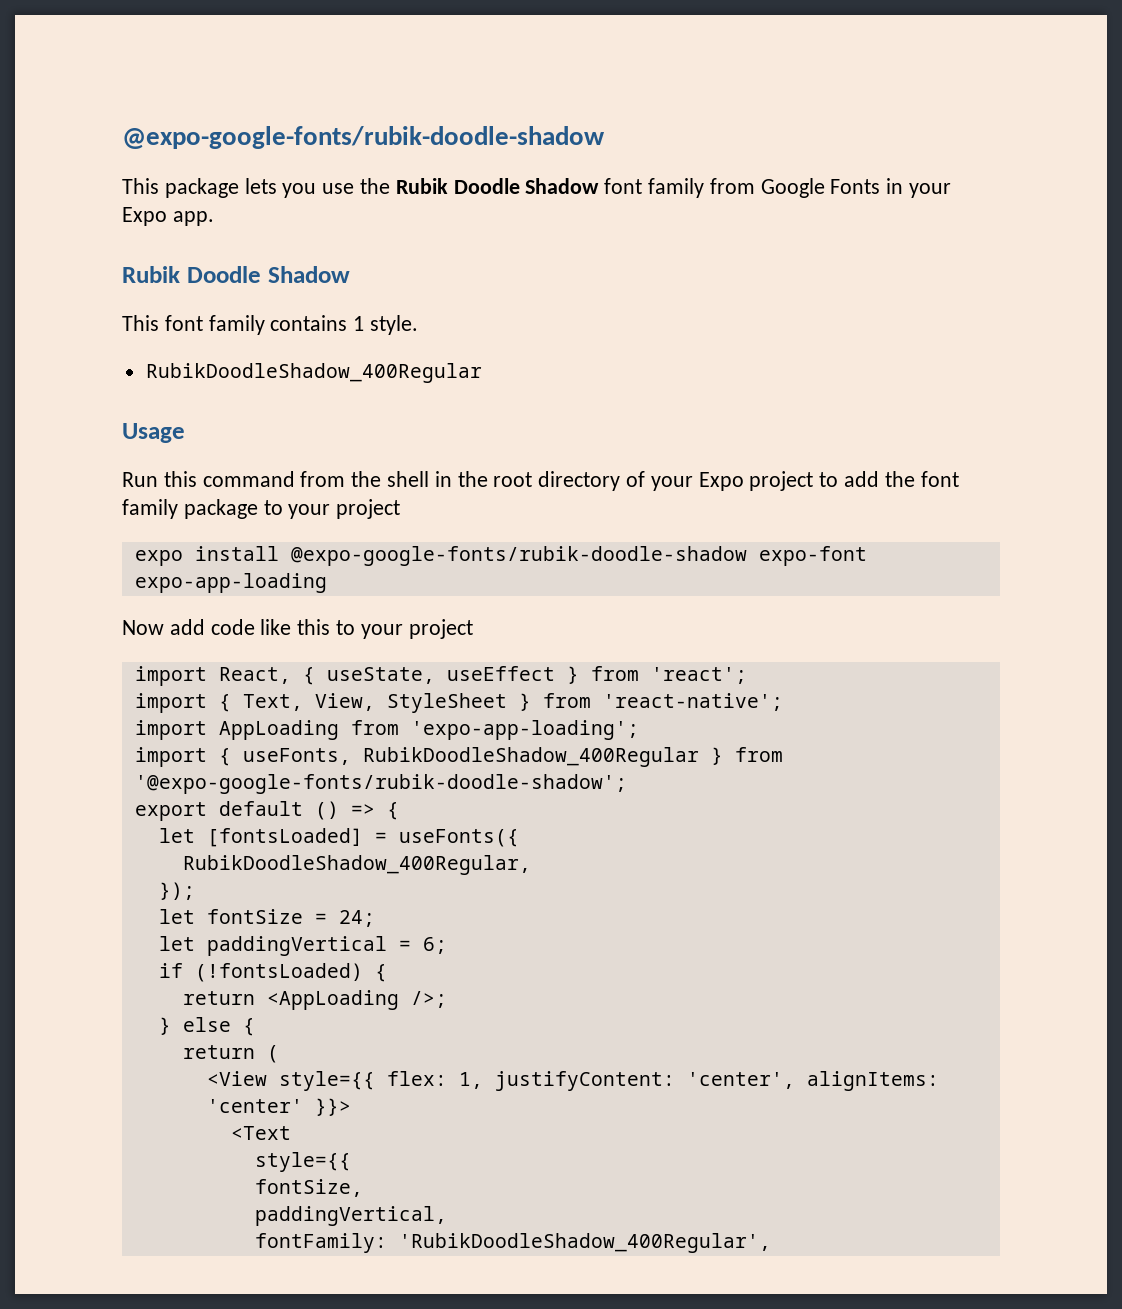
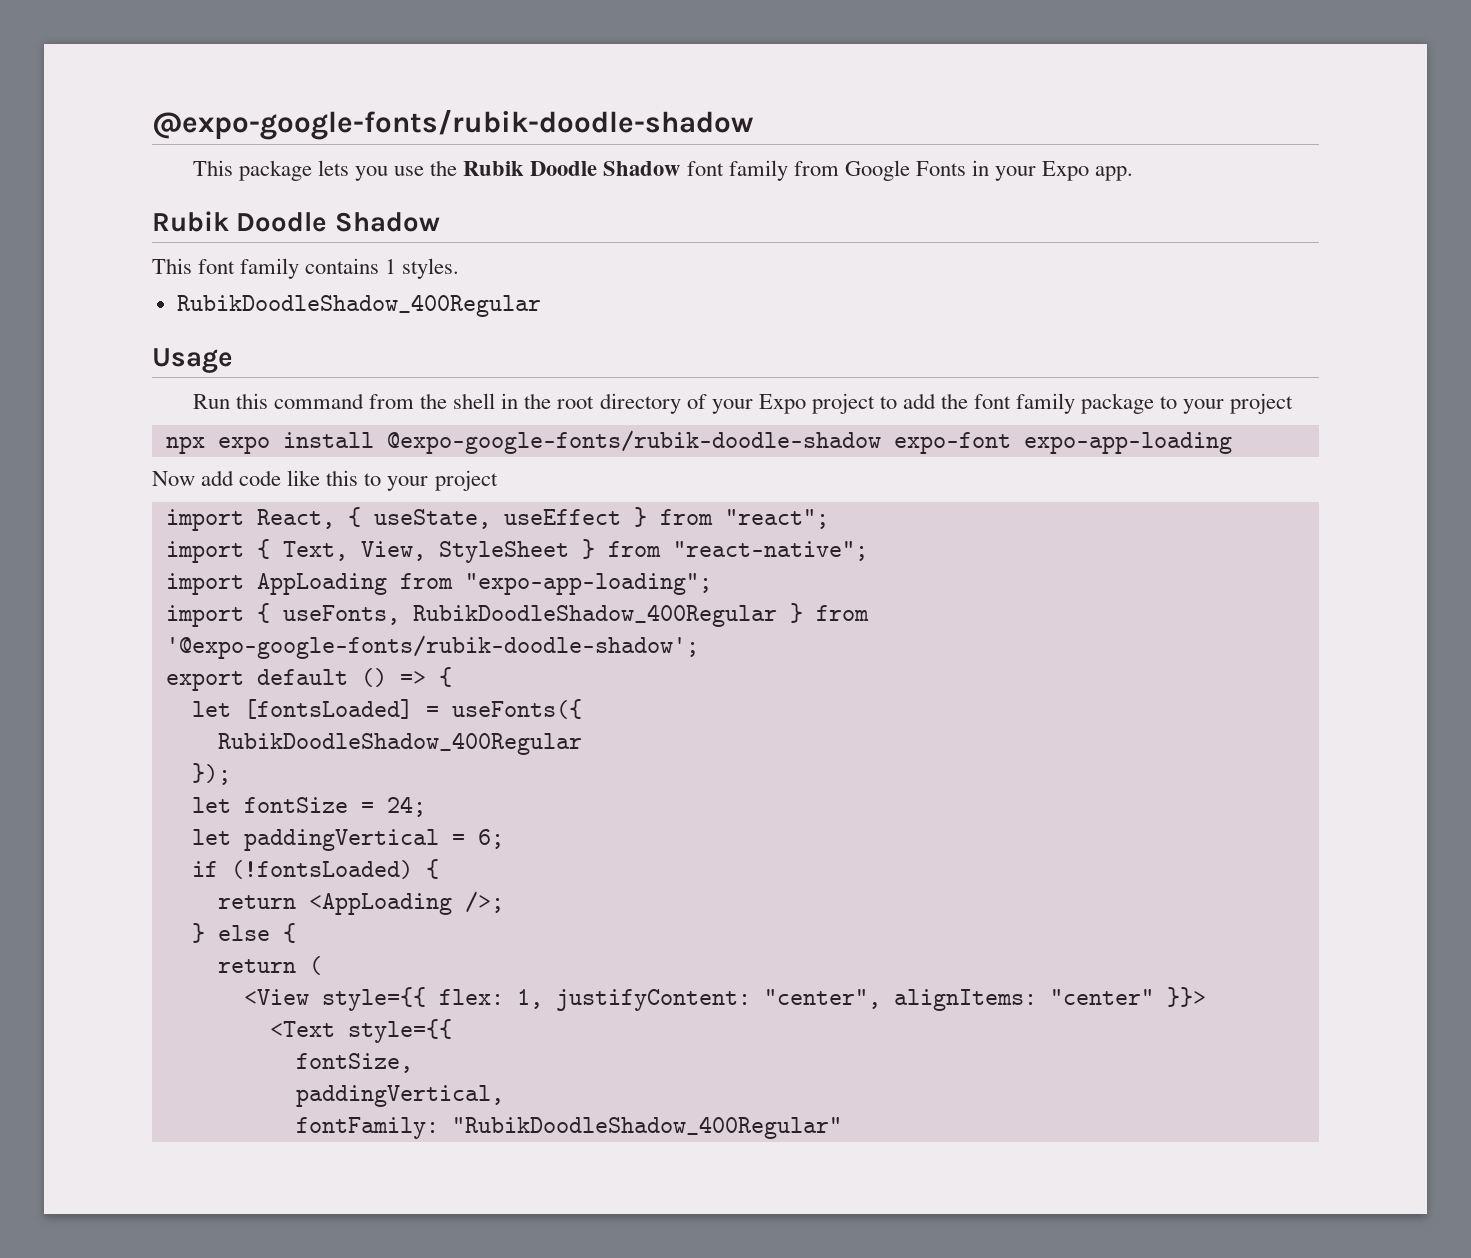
[370,315,419,335] style. -> [402,258,460,279] styles.
(401, 509) none -> [165,436,205,454] npx
[650,667,747,684] 'react'; -> [724,509,829,529] "react";
[602,693,783,711] 'react-native'; -> [672,541,868,561] "react-native";
[410,720,639,740] 'expo-app-loading'; -> [464,573,712,595] "expo-app-loading";
[182,855,531,875] RubikDoodleShadow_400Regular, -> [217,732,582,755] RubikDoodleShadow_400Regular
[686,1071,939,1091] [206,1099,303,1113] 'center', alignItems: 'center' -> [763,989,1154,1011] "center", alignItems: "center"
(291, 1133) // -> (335, 1029) none
[398,1233,771,1253] 'RubikDoodleShadow_400Regular', -> [451,1116,842,1139] "RubikDoodleShadow_400Regular"

